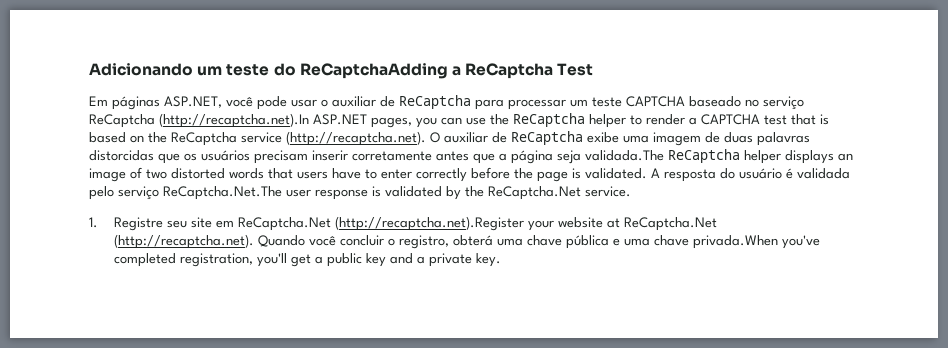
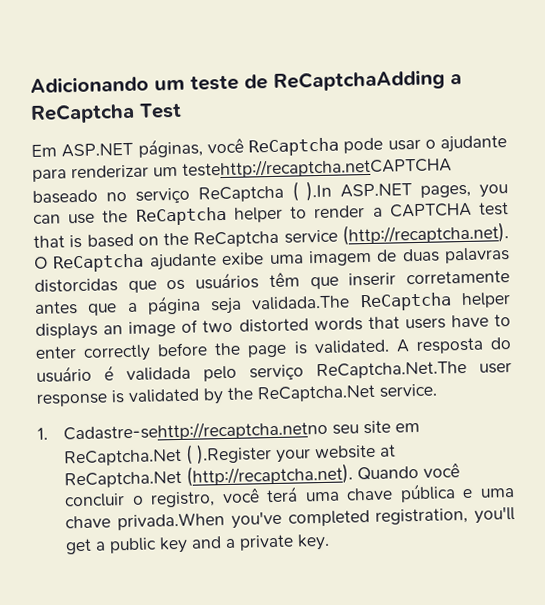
[273,63,296,76] do -> [244,74,268,90] de
[112,95,685,110] páginas ASP.NET, você pode usar o auxiliar de ReCaptcha para processar um teste CAPTCHA -> [61,135,507,158] [32,156,452,182] ASP.NET páginas, você ReCaptcha pode usar o ajudante para renderizar um testehttp://recaptcha.netCAPTCHA
[159,113,309,128] (http://recaptcha.net).In -> [291,180,333,202] ( ).In
[444,131,583,145] auxiliar de ReCaptcha -> [52,253,217,273] ReCaptcha ajudante
[254,150,308,164] precisam -> [268,272,339,290] têm que
[114,217,164,231] Registre -> [63,419,329,443] Cadastre-sehttp://recaptcha.netno
[335,216,525,231] (http://recaptcha.net).Register -> [185,443,273,465] ( ).Register
[453,235,494,246] obterá -> [221,486,299,504] você terá

